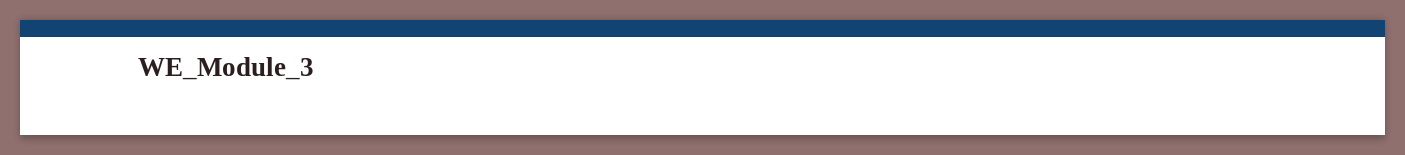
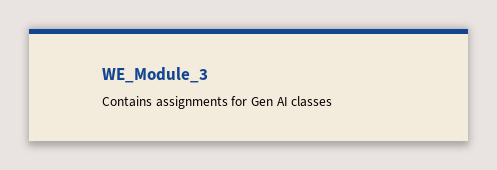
(314, 68) none -> [102,96,333,109] // Contains assignments for Gen AI classes

